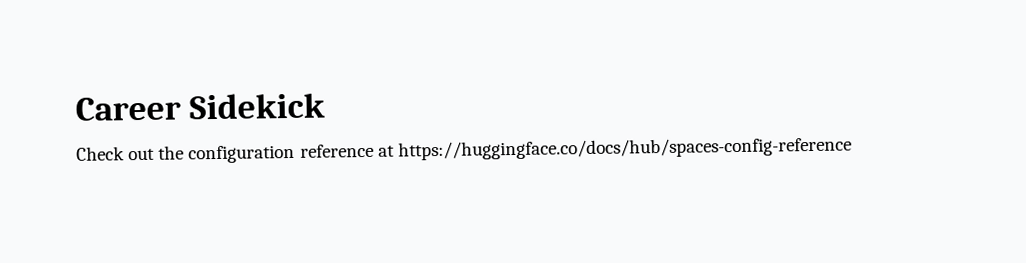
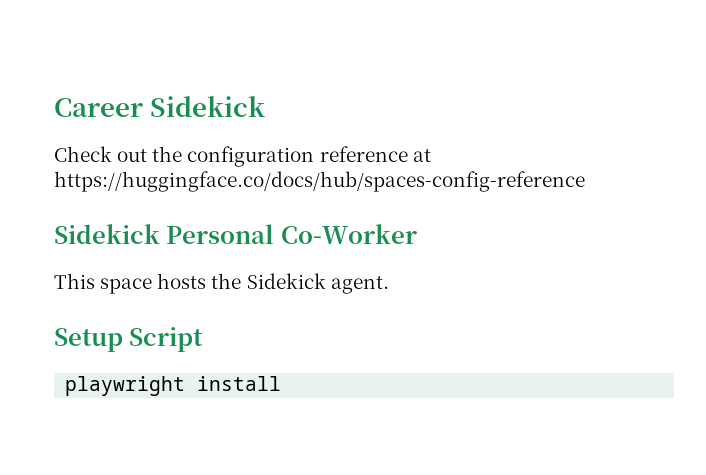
(852, 148) none -> [54,224,417,244] [54,273,389,294] [54,327,204,352] [65,376,282,396] // Sidekick Personal Co-Worker // This space hosts the Sidekick agent. // Setup Script // playwright install

